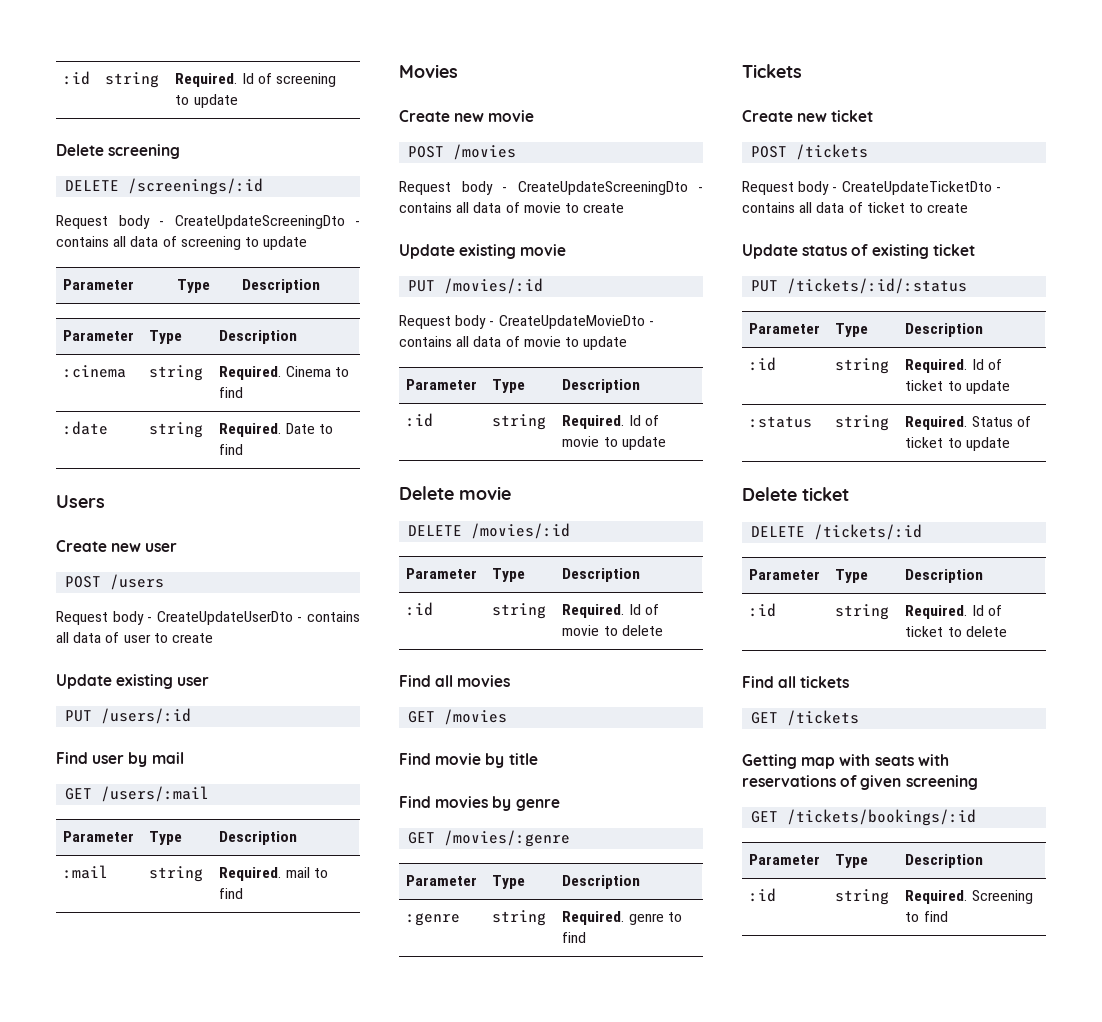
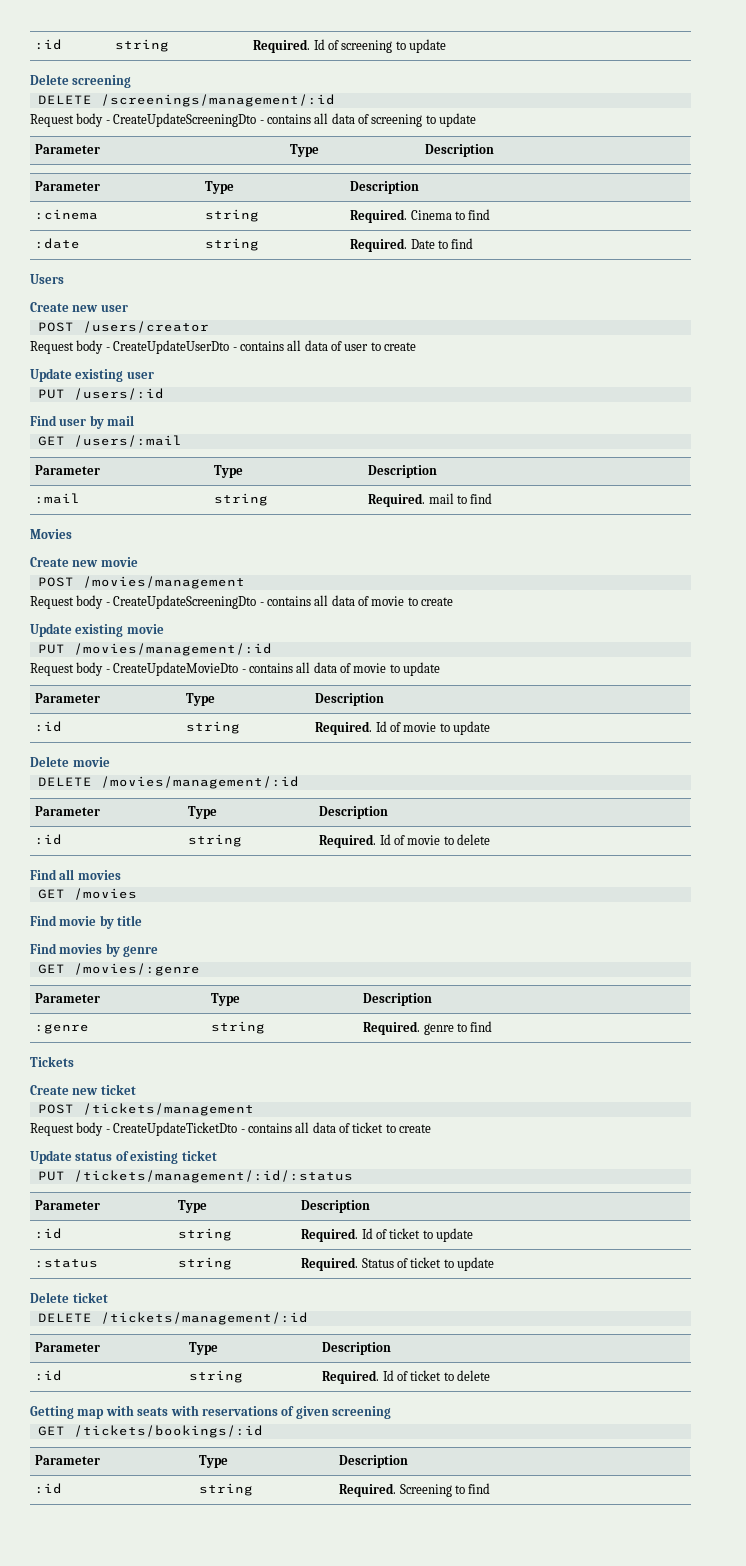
[128,178,264,195] /screenings/:id -> [100,94,335,107] /screenings/management/:id
[110,574,165,590] /users -> [82,321,209,333] /users/creator
[453,144,517,160] /movies -> [82,576,245,589] /movies/management
[444,278,544,294] /movies/:id -> [73,643,272,656] /movies/management/:id
[471,523,571,539] /movies/:id -> [100,776,299,789] /movies/management/:id
[796,144,869,160] /tickets -> [82,1103,254,1116] /tickets/management
[787,278,968,294] /tickets/:id/:status -> [73,1170,353,1183] /tickets/management/:id/:status
[814,524,923,540] /tickets/:id -> [100,1312,308,1325] /tickets/management/:id
[742,676,850,688] [751,710,860,726] // Find all tickets // GET /tickets -> (491, 1375) none

